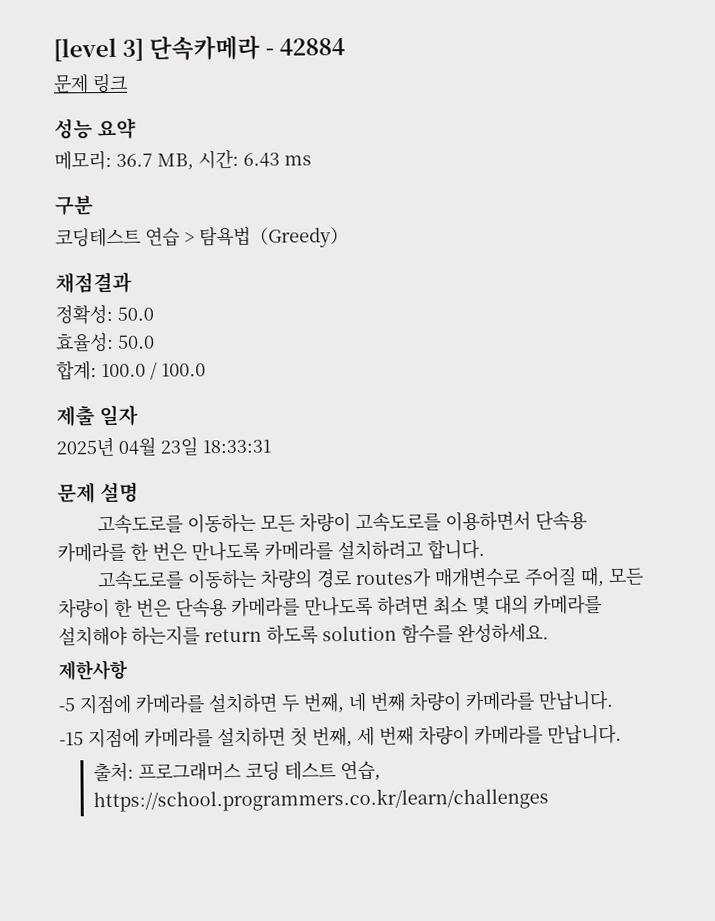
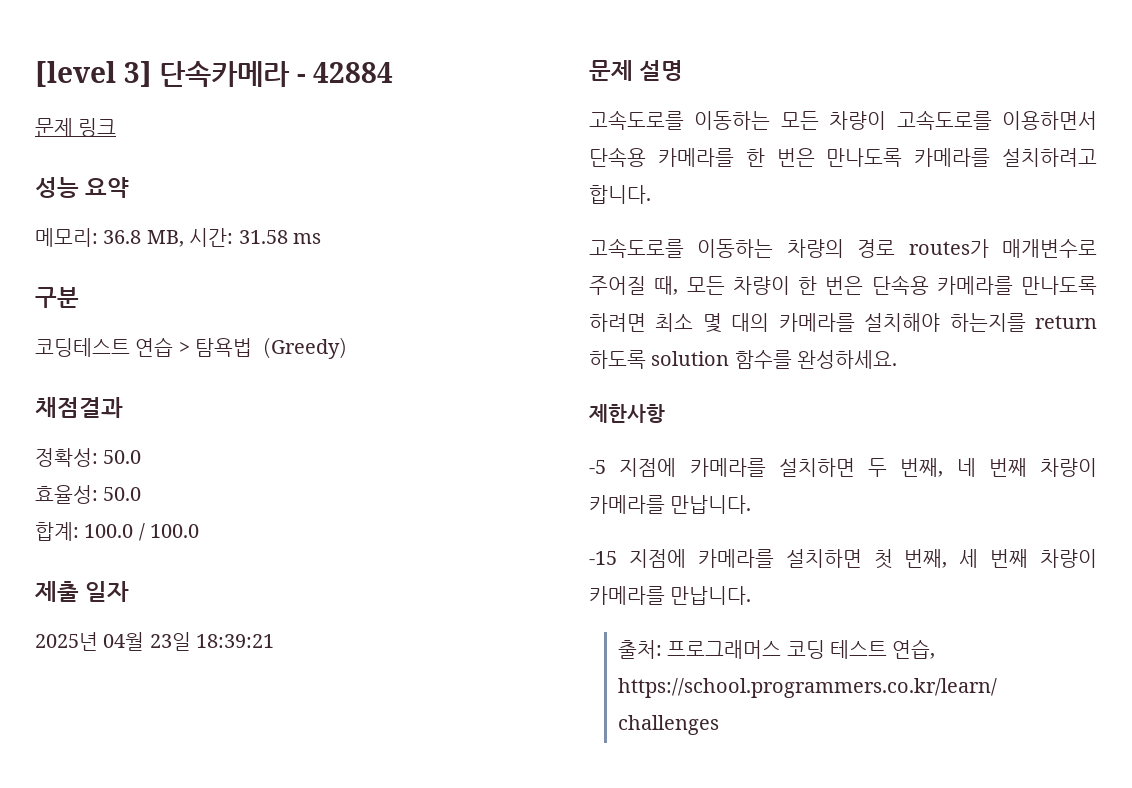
[116,153,153,167] 36.7 -> [103,230,142,244] 36.8
[243,152,280,167] 6.43 -> [238,230,288,244] 31.58
[202,439,271,454] 18:33:31 -> [196,634,275,648] 18:39:21

